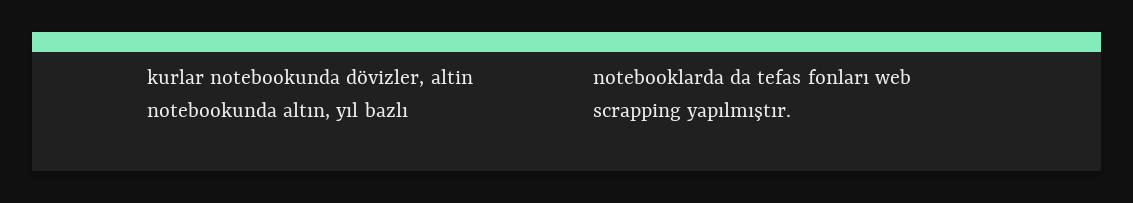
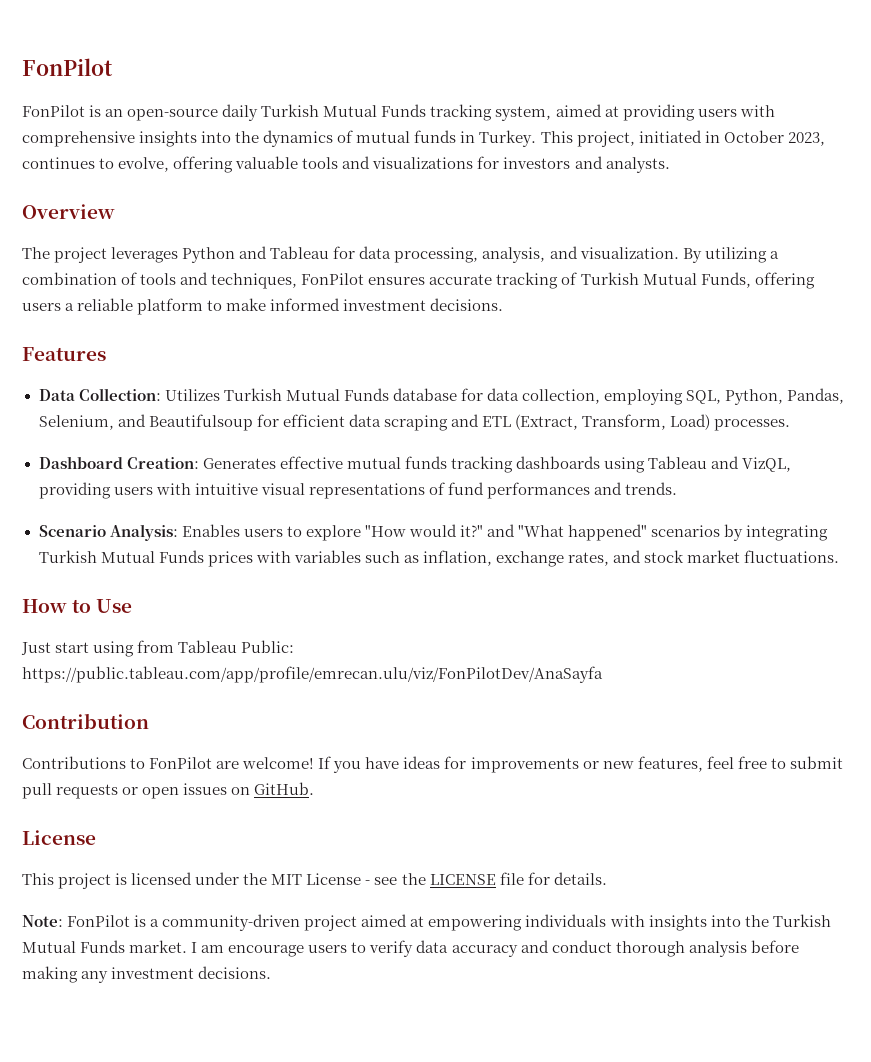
[147,69,473,87] [147,102,408,121] [593,69,911,84] [593,102,792,121] kurlar notebookunda dövizler, altin notebookunda altın, yıl bazlı notebooklarda da tefas fonları web scrapping yapılmıştır. -> [22,58,113,76] [22,104,775,121] [22,130,825,147] [22,156,670,173] [22,204,115,219] [22,246,779,263] [22,272,815,289] [22,298,504,315] [22,347,106,361] [38,388,845,405] [38,414,791,431] [38,456,792,473] [38,482,677,499] [38,524,829,541] [38,550,840,567] [22,599,133,613] [21,640,295,657] [22,666,603,683] [22,713,149,729] [22,756,843,773] [22,782,315,799] [22,830,96,845] [22,872,607,889] [22,914,831,931] [22,940,799,957] [22,966,272,983] FonPilot // FonPilot is an open-source daily Turkish Mutual Funds tracking system, aimed at providing users with comprehensive insights into the dynamics of mutual funds in Turkey. This project, initiated in October 2023, continues to evolve, offering valuable tools and visualizations for investors and analysts. // Overview // The project leverages Python and Tableau for data processing, analysis, and visualization. By utilizing a combination of tools and techniques, FonPilot ensures accurate tracking of Turkish Mutual Funds, offering users a reliable platform to make informed investment decisions. // Features // Data Collection: Utilizes Turkish Mutual Funds database for data collection, employing SQL, Python, Pandas, Selenium, and Beautifulsoup for efficient data scraping and ETL (Extract, Transform, Load) processes. // Dashboard Creation: Generates effective mutual funds tracking dashboards using Tableau and VizQL, providing users with intuitive visual representations of fund performances and trends. // Scenario Analysis: Enables users to explore "How would it?" and "What happened" scenarios by integrating Turkish Mutual Funds prices with variables such as inflation, exchange rates, and stock market fluctuations. // How to Use // Just start using from Tableau Public: https://public.tableau.com/app/profile/emrecan.ulu/viz/FonPilotDev/AnaSayfa // Contribution // Contributions to FonPilot are welcome! If you have ideas for improvements or new features, feel free to submit pull requests or open issues on GitHub. // License // This project is licensed under the MIT License - see the LICENSE file for details. // Note: FonPilot is a community-driven project aimed at empowering individuals with insights into the Turkish Mutual Funds market. I am encourage users to verify data accuracy and conduct thorough analysis before making any investment decisions.

